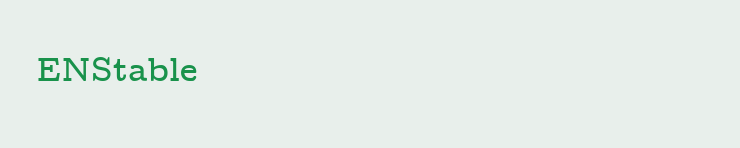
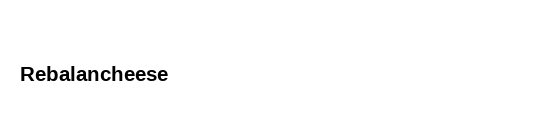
[36,57,197,81] ENStable -> [20,66,168,81] Rebalancheese

